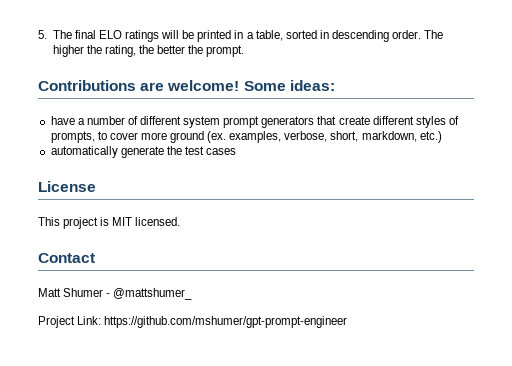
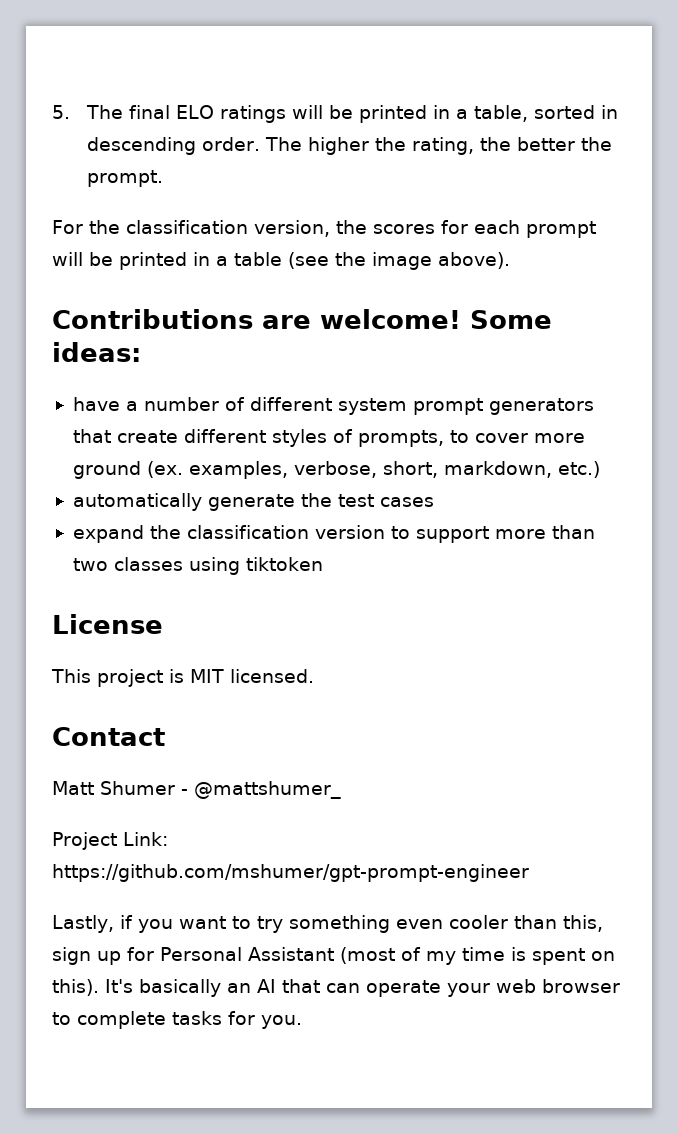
(245, 51) none -> [52,220,596,238] [52,252,510,270] // For the classification version, the scores for each prompt will be printed in a table (see the image above).
(237, 151) none -> [72,525,595,543] [72,557,323,575] // expand the classification version to support more than two classes using tiktoken
(348, 322) none -> [52,915,603,933] [52,947,615,965] [52,979,620,997] [52,1011,302,1029] // Lastly, if you want to try something even cooler than this, sign up for Personal Assistant (most of my time is spent on this). It's basically an AI that can operate your web browser to complete tasks for you.

